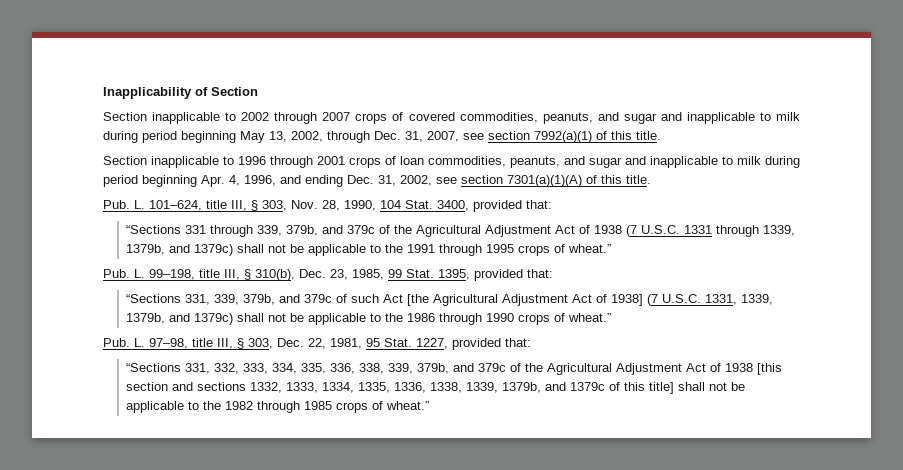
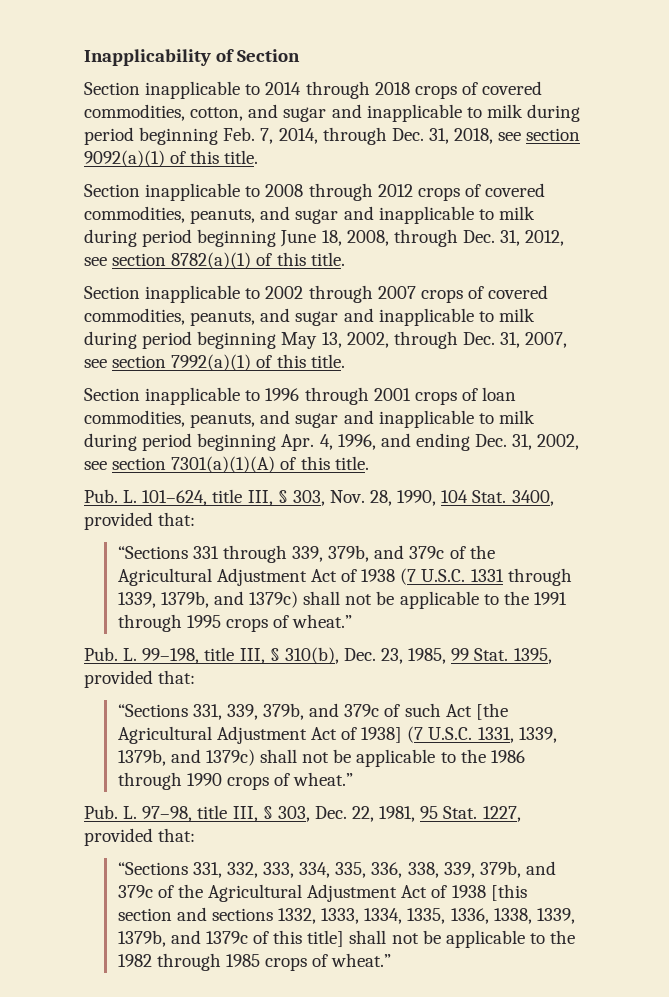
(258, 91) none -> [84,81,543,99] [84,104,581,122] [84,127,581,145] [84,150,259,167] [84,183,546,201] [84,206,535,224] [84,229,565,247] [84,252,345,269] // Section inapplicable to 2014 through 2018 crops of covered commodities, cotton, and sugar and inapplicable to milk during period beginning Feb. 7, 2014, through Dec. 31, 2018, see section 9092(a)(1) of this title. // Section inapplicable to 2008 through 2012 crops of covered commodities, peanuts, and sugar and inapplicable to milk during period beginning June 18, 2008, through Dec. 31, 2012, see section 8782(a)(1) of this title.

